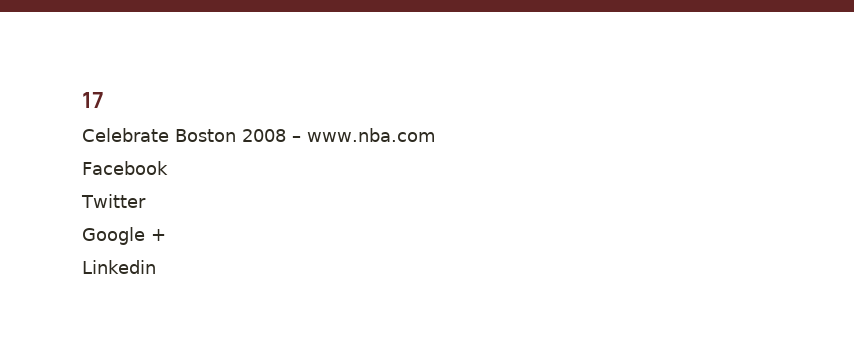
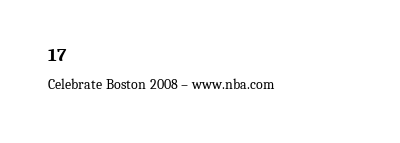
[82,161,168,175] [81,194,146,208] [82,227,166,245] [82,260,156,274] // Facebook // Twitter // Google + // Linkedin -> (276, 83) none

